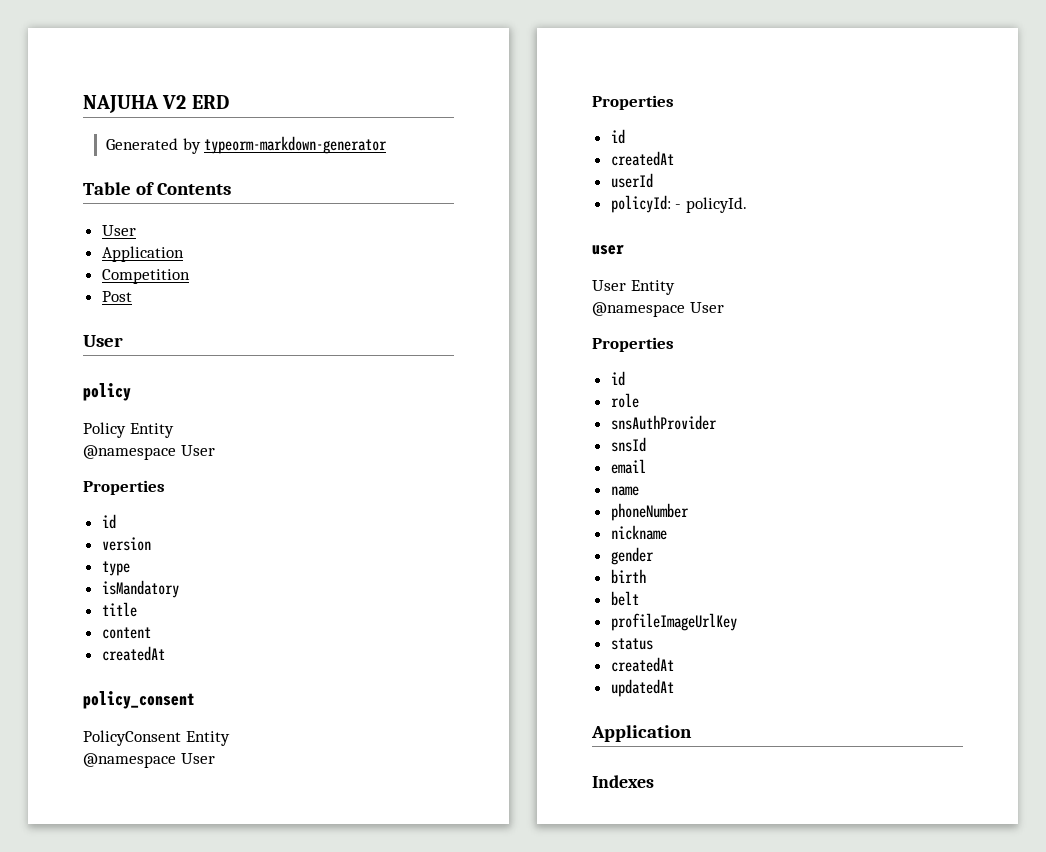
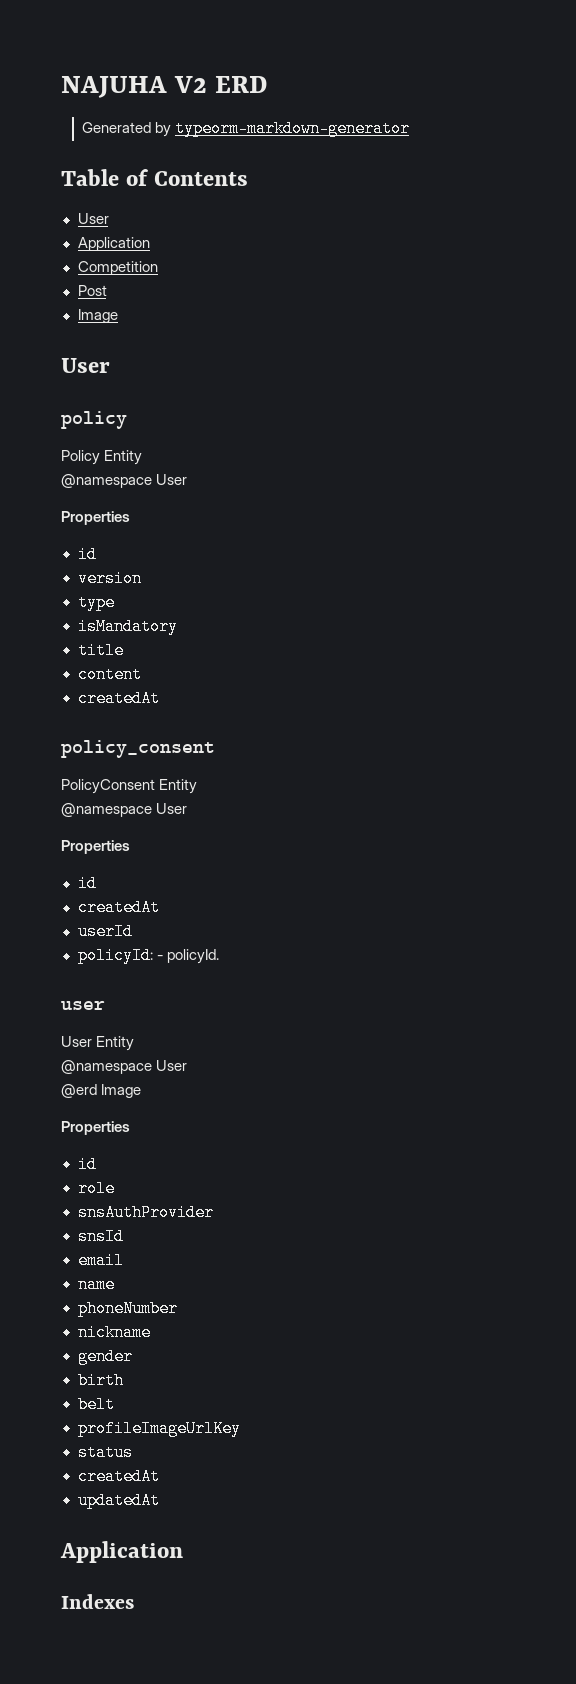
(132, 296) none -> [77,309,118,323] // Image
(724, 307) none -> [61,1084,142,1098] // @erd Image

